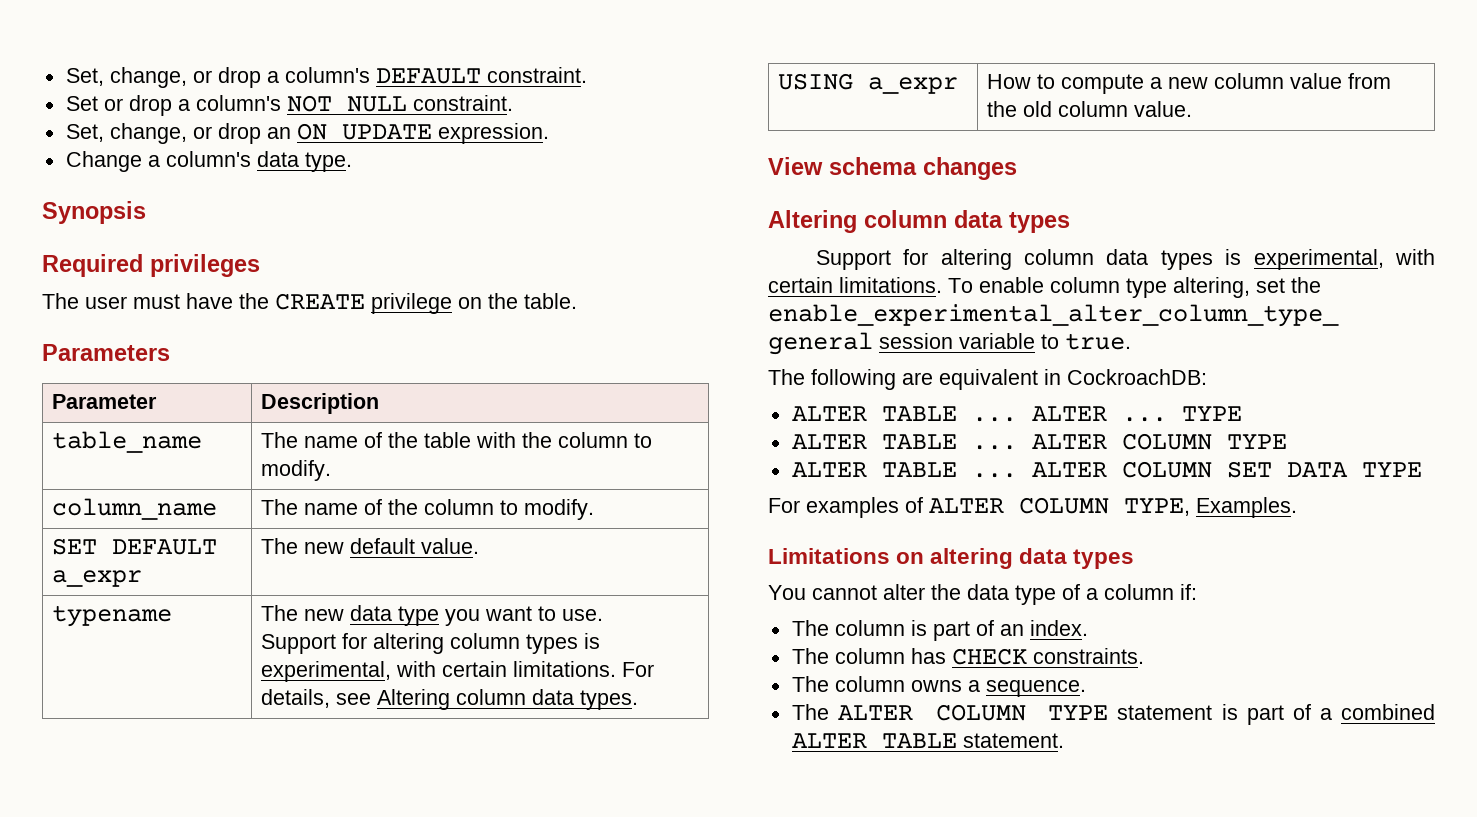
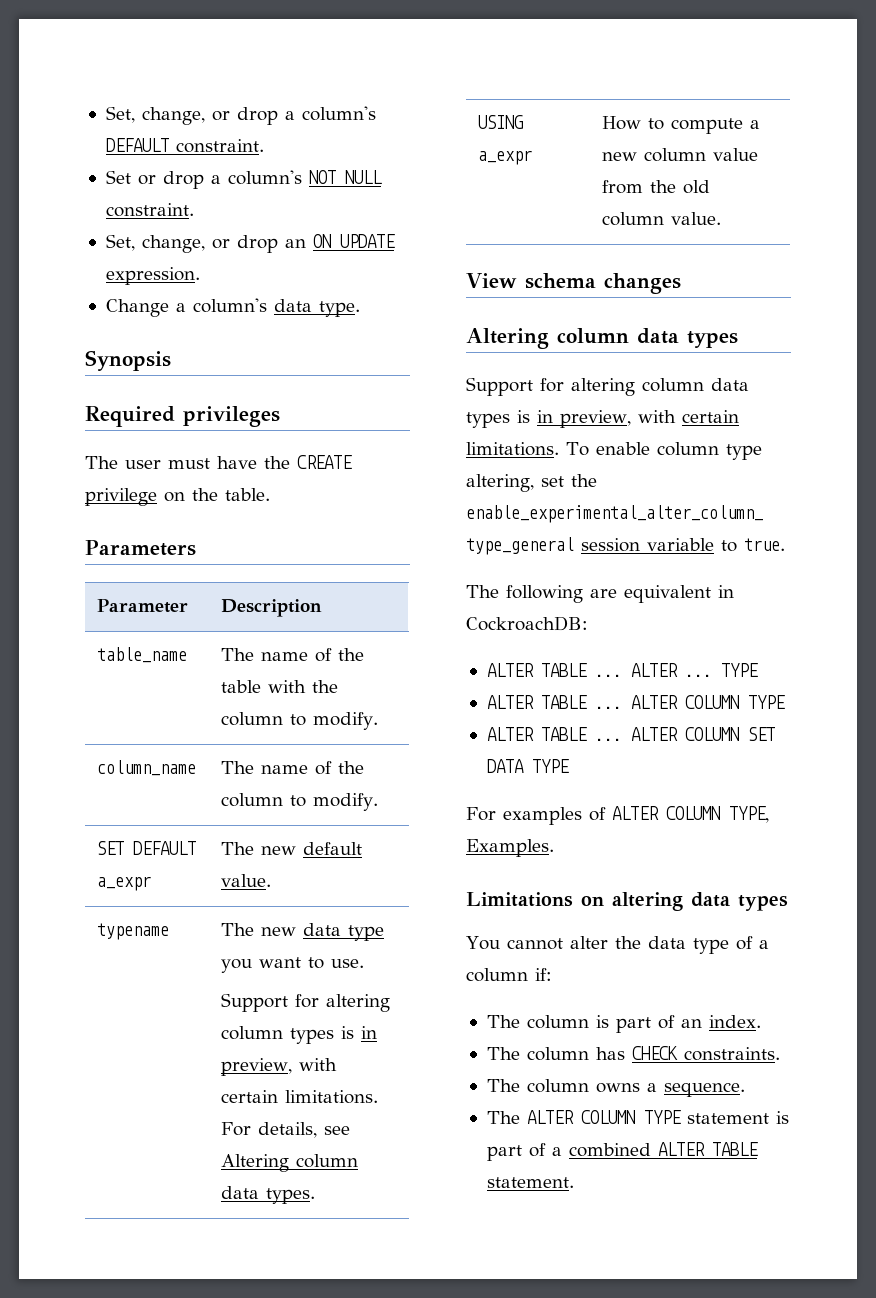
[261,661,392,682] experimental, -> [361,1026,378,1039] [221,1058,293,1076] in preview,
[1253,249,1384,270] experimental, -> [537,410,631,428] in preview,

